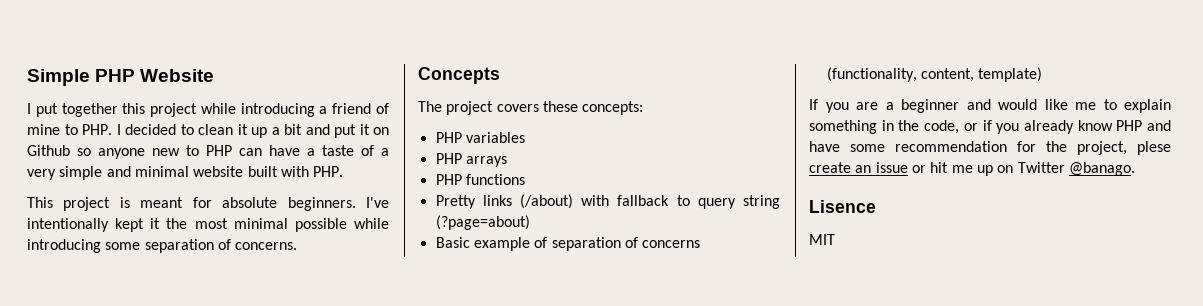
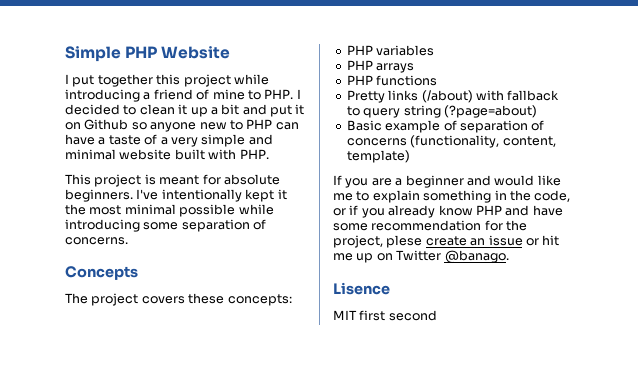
(835, 239) none -> [359,310,437,321] first second

